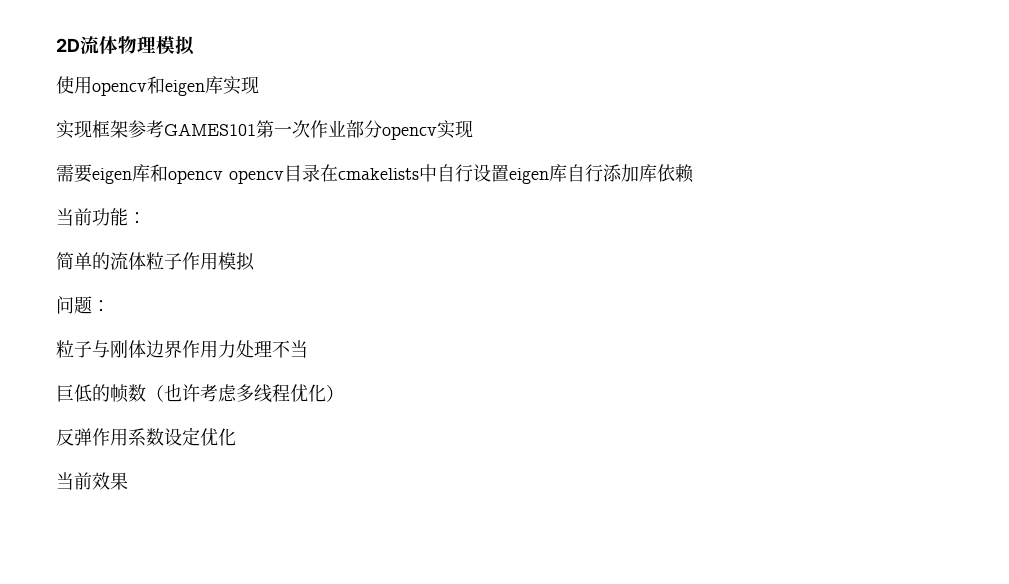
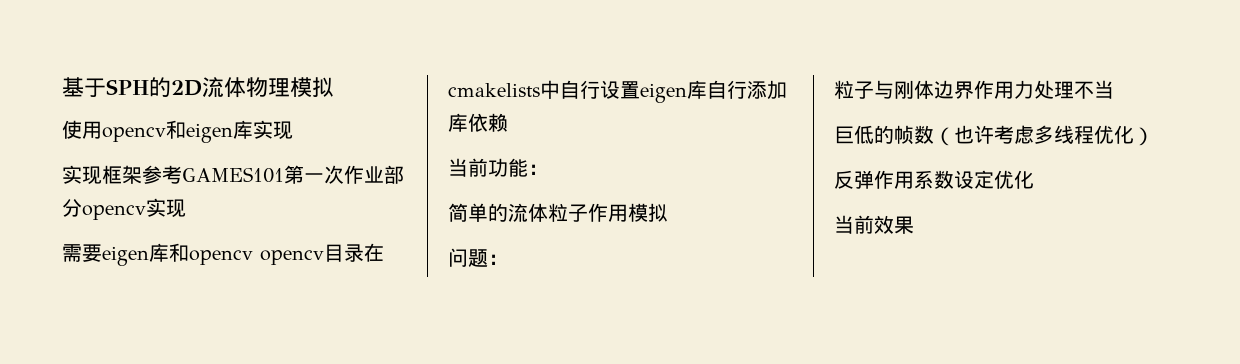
(56, 45) none -> [62,77,171,97] 基于SPH的

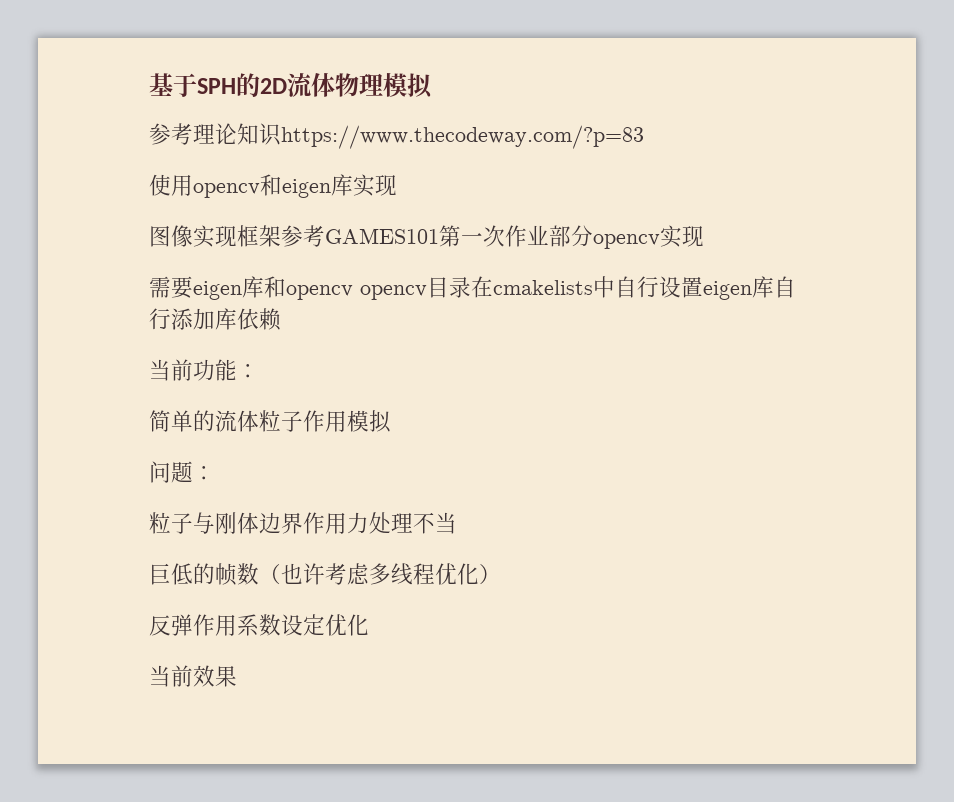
(334, 87) none -> [149,123,644,149] // 参考理论知识https://www.thecodeway.com/?p=83
(293, 130) none -> [149,225,193,247] 图像

